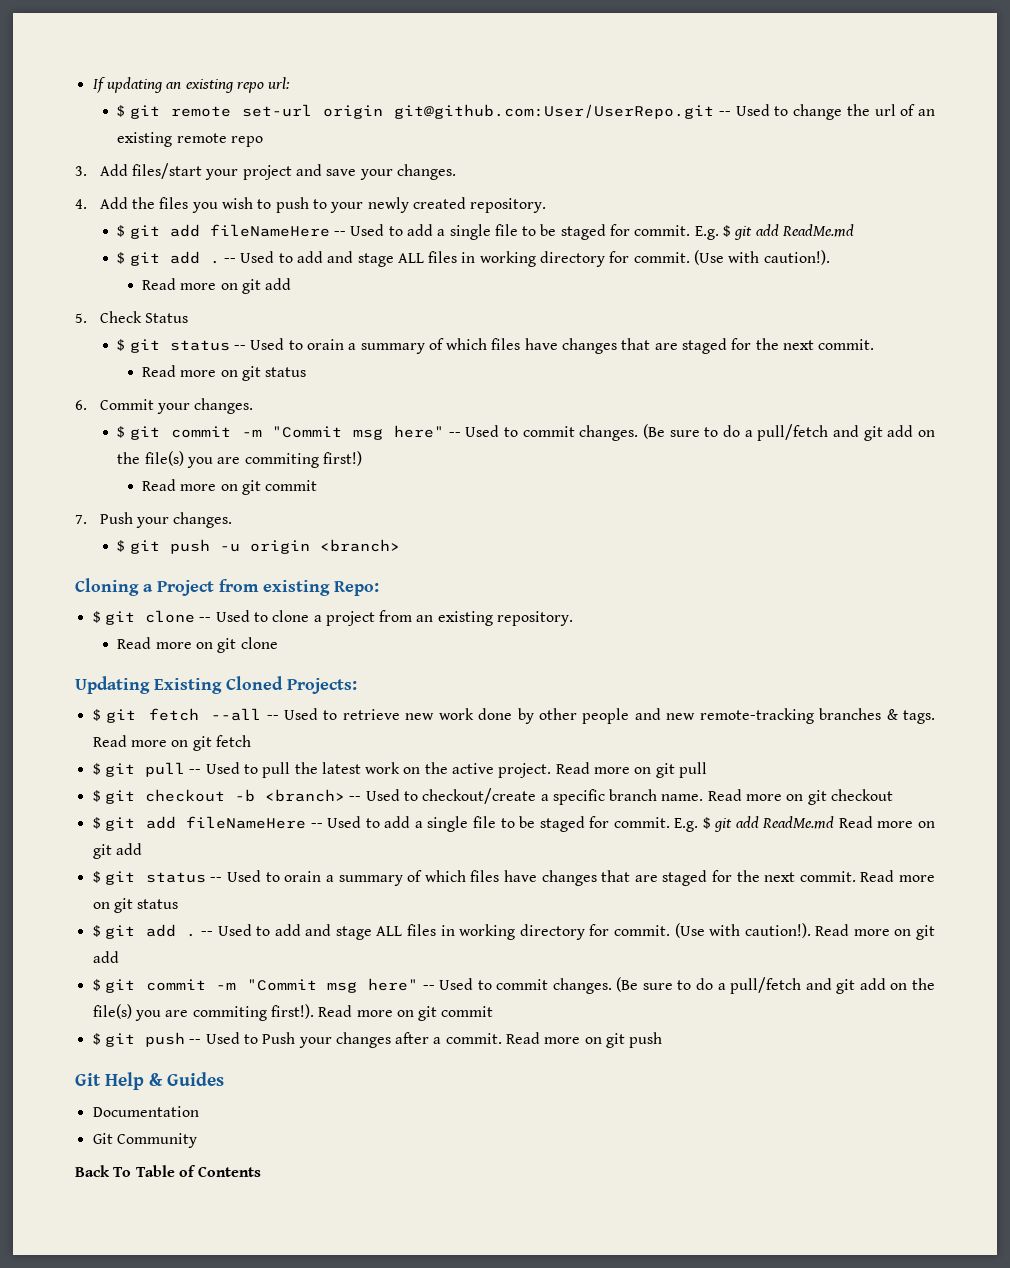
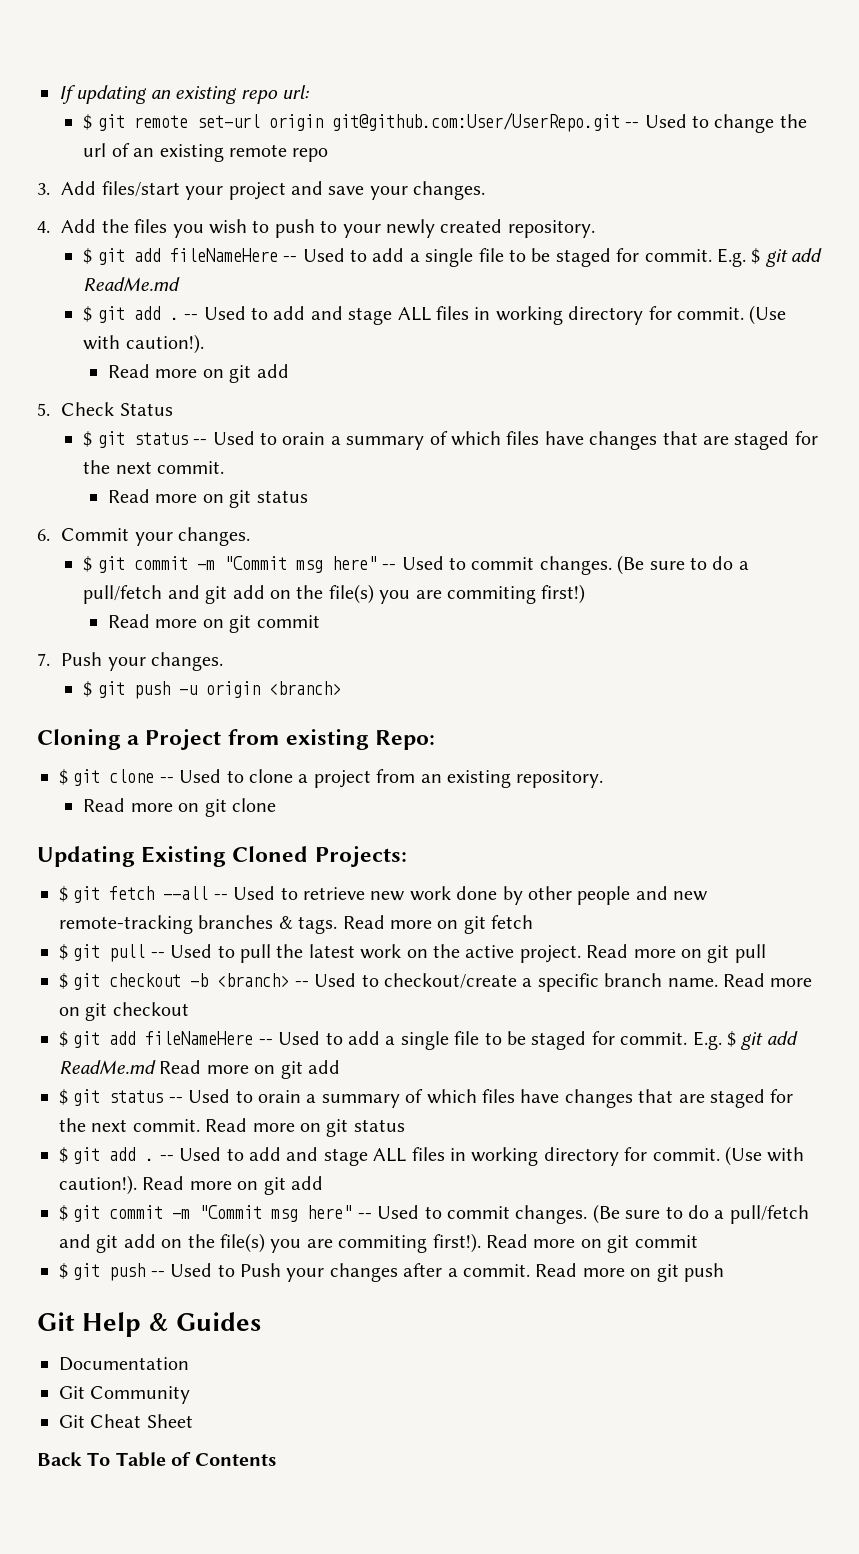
(197, 1140) none -> [59,1414,193,1428] // Git Cheat Sheet

